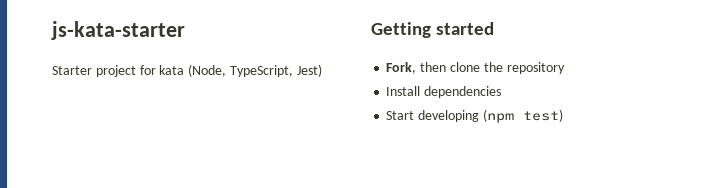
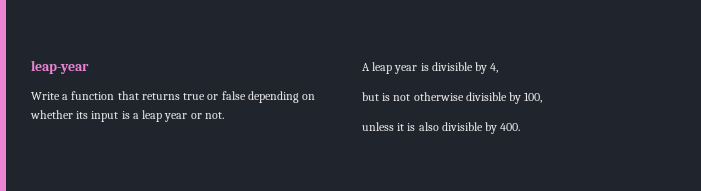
[51,21,185,40] [52,64,322,77] [371,22,495,38] [386,62,565,74] [386,86,502,98] [386,109,563,123] js-kata-starter // Starter project for kata (Node, TypeScript, Jest) // Getting started // Fork, then clone the repository // Install dependencies // Start developing (npm test) -> [31,60,89,74] [31,91,316,103] [30,110,224,122] [362,62,499,74] [362,92,543,104] [362,122,521,134] leap-year // Write a function that returns true or false depending on whether its input is a leap year or not. // A leap year is divisible by 4, // but is not otherwise divisible by 100, // unless it is also divisible by 400.

